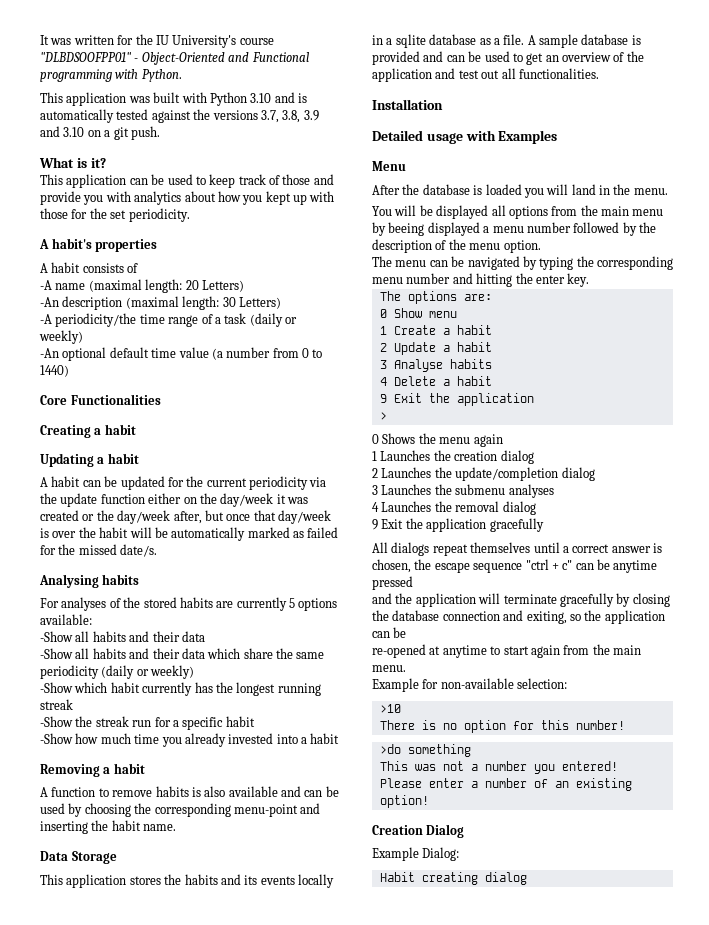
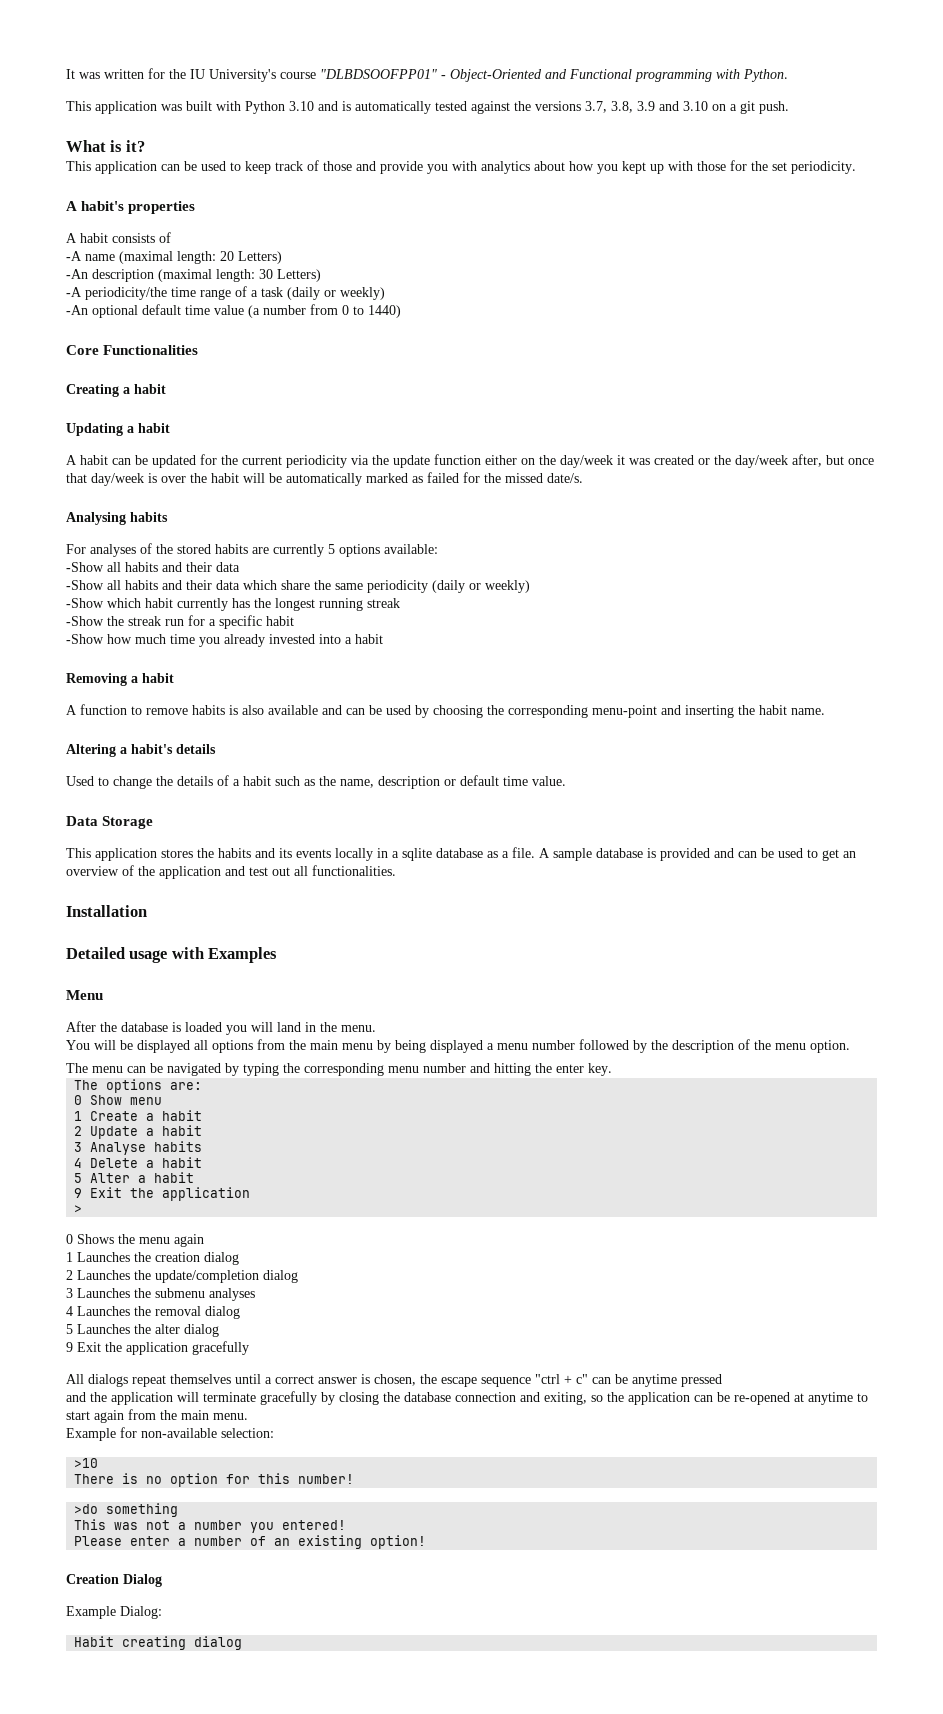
(177, 827) none -> [66,744,216,757] [66,775,566,789] // Altering a habit's details // Used to change the details of a habit such as the name, description or default time value.
[388,222,425,236] beeing -> [395,1040,426,1053] being
(492, 381) none -> [74,1172,195,1183] // 5 Alter a habit
(536, 508) none -> [66,1324,219,1337] // 5 Launches the alter dialog
(407, 632) // -> (730, 1397) none

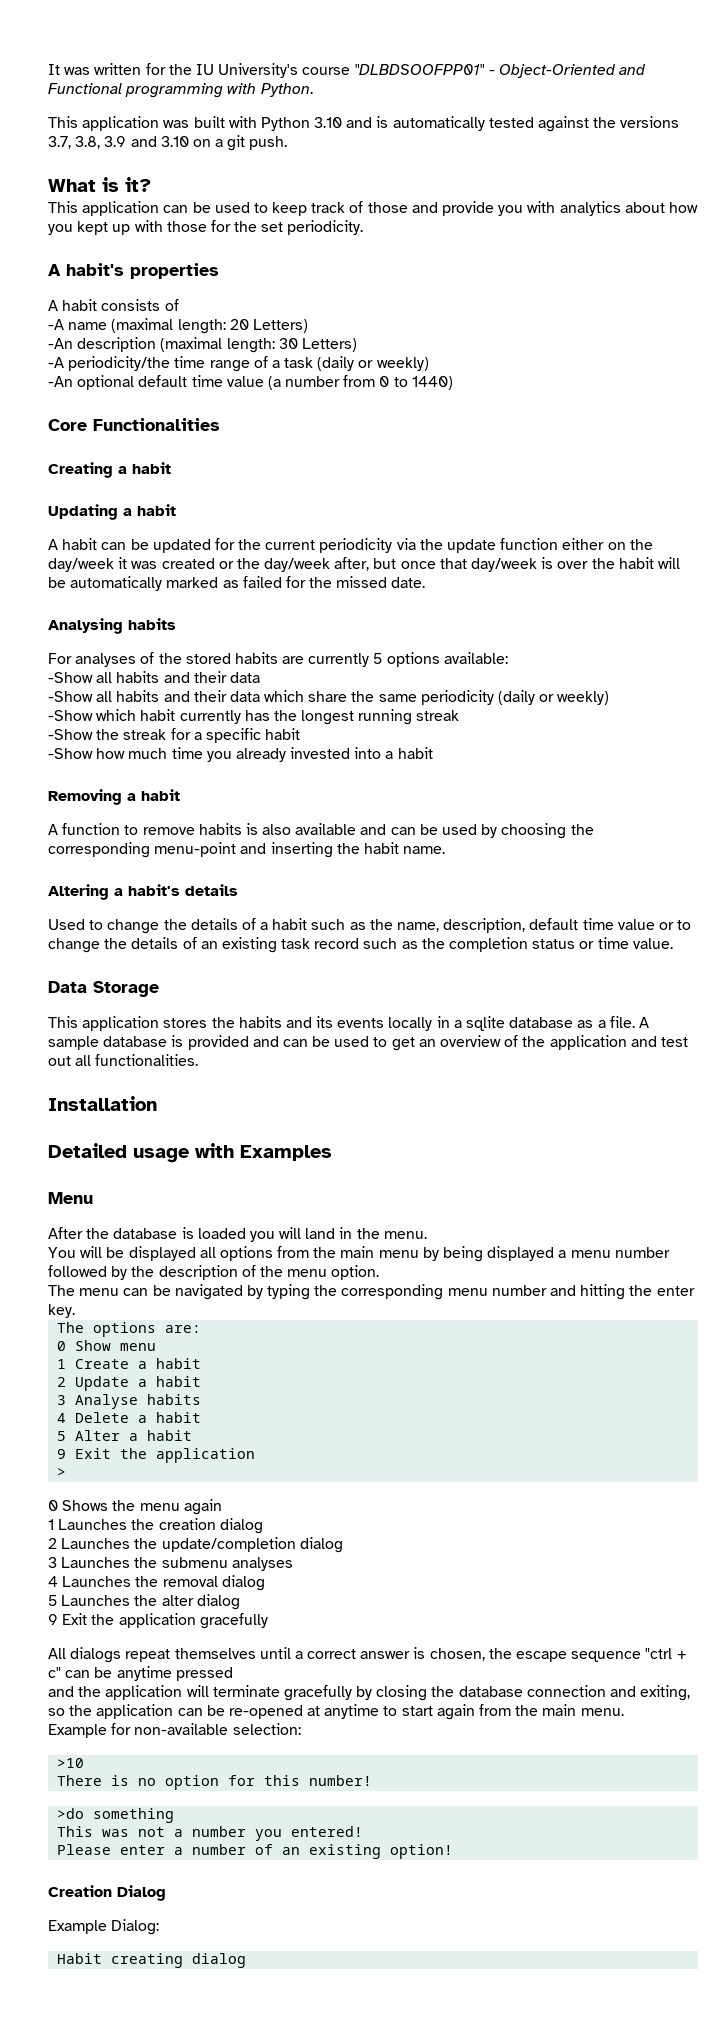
[547,473,583,483] date/s. -> [391,577,426,588] date.
[165,619,184,626] run -> (167, 734) none
[378,775,499,789] description or default -> [443,918,692,933] [48,937,595,953] description, default time value or to change the details of an existing task record such as the completion status or

